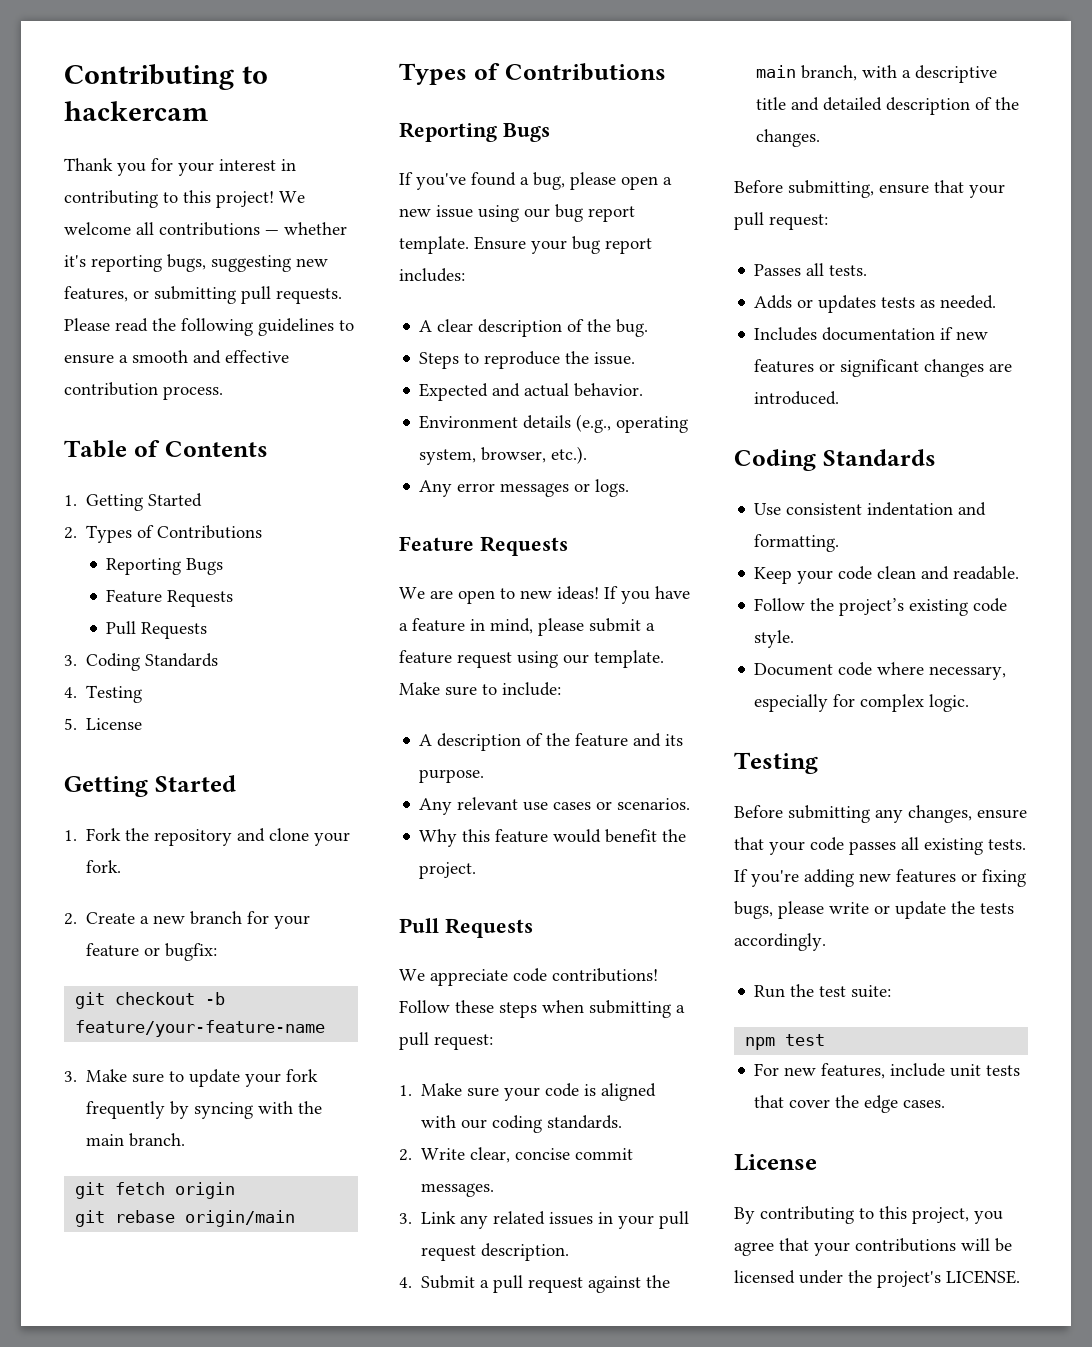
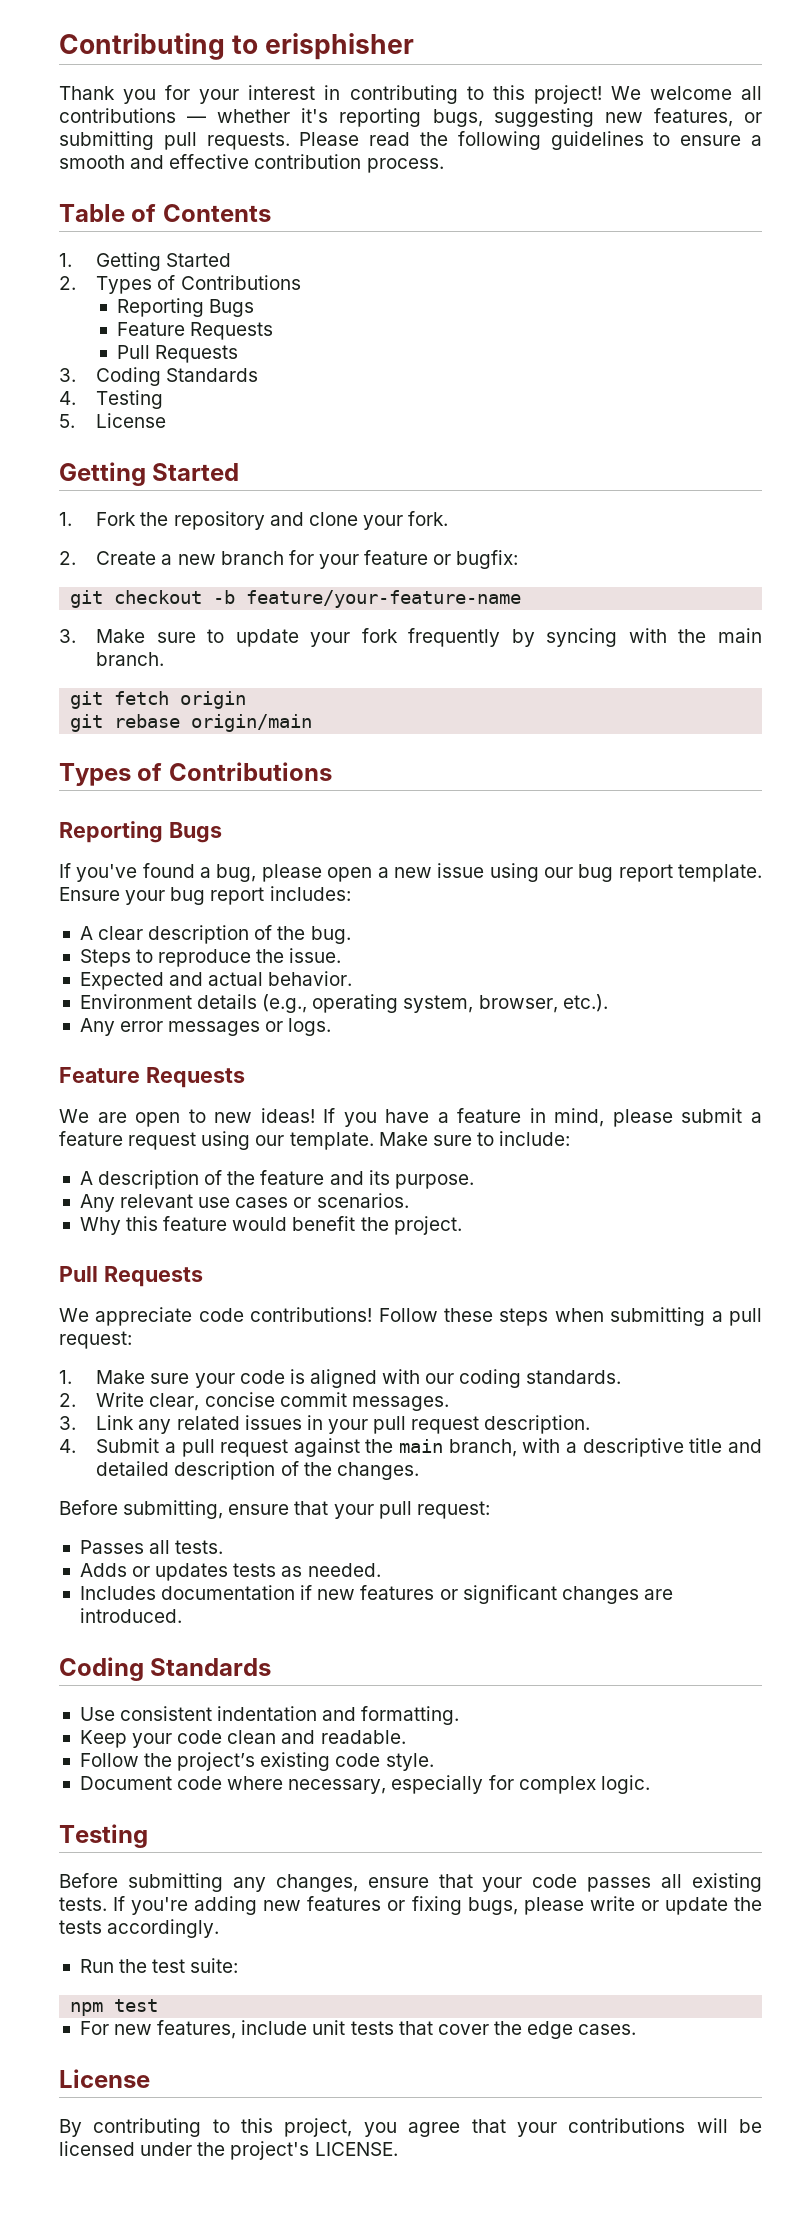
[64,101,208,121] hackercam -> [265,33,415,60] erisphisher

